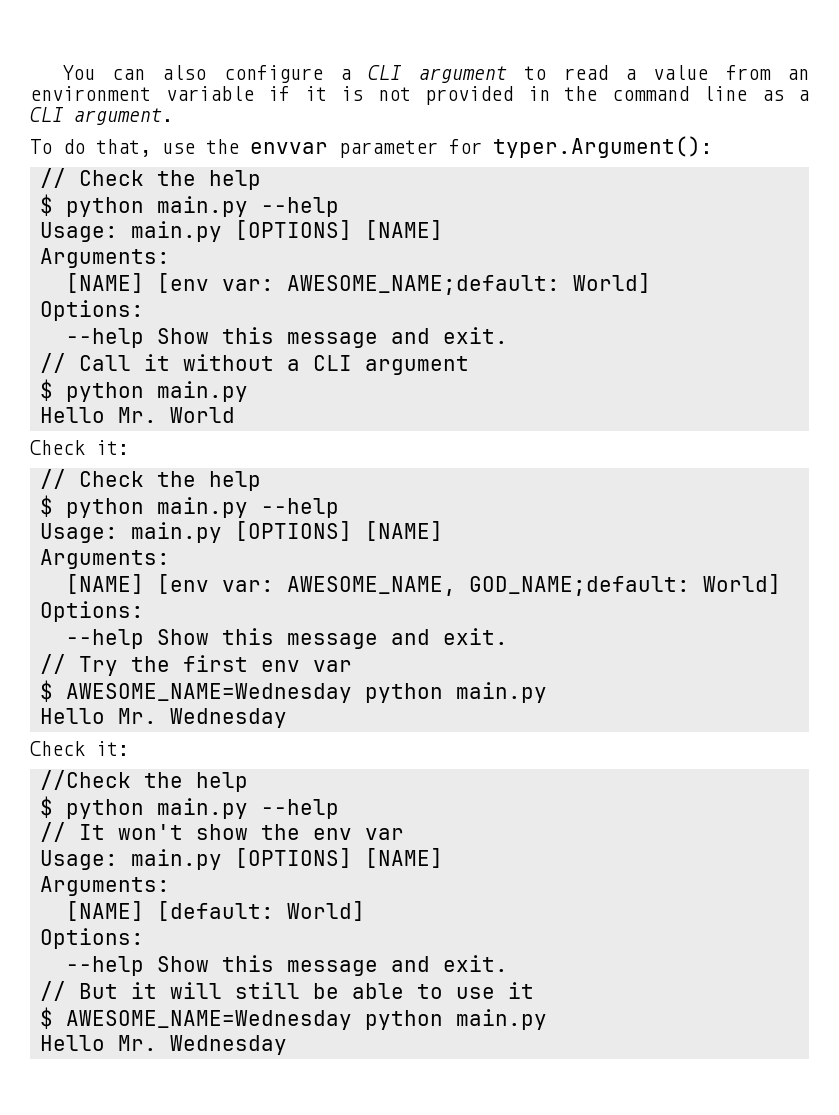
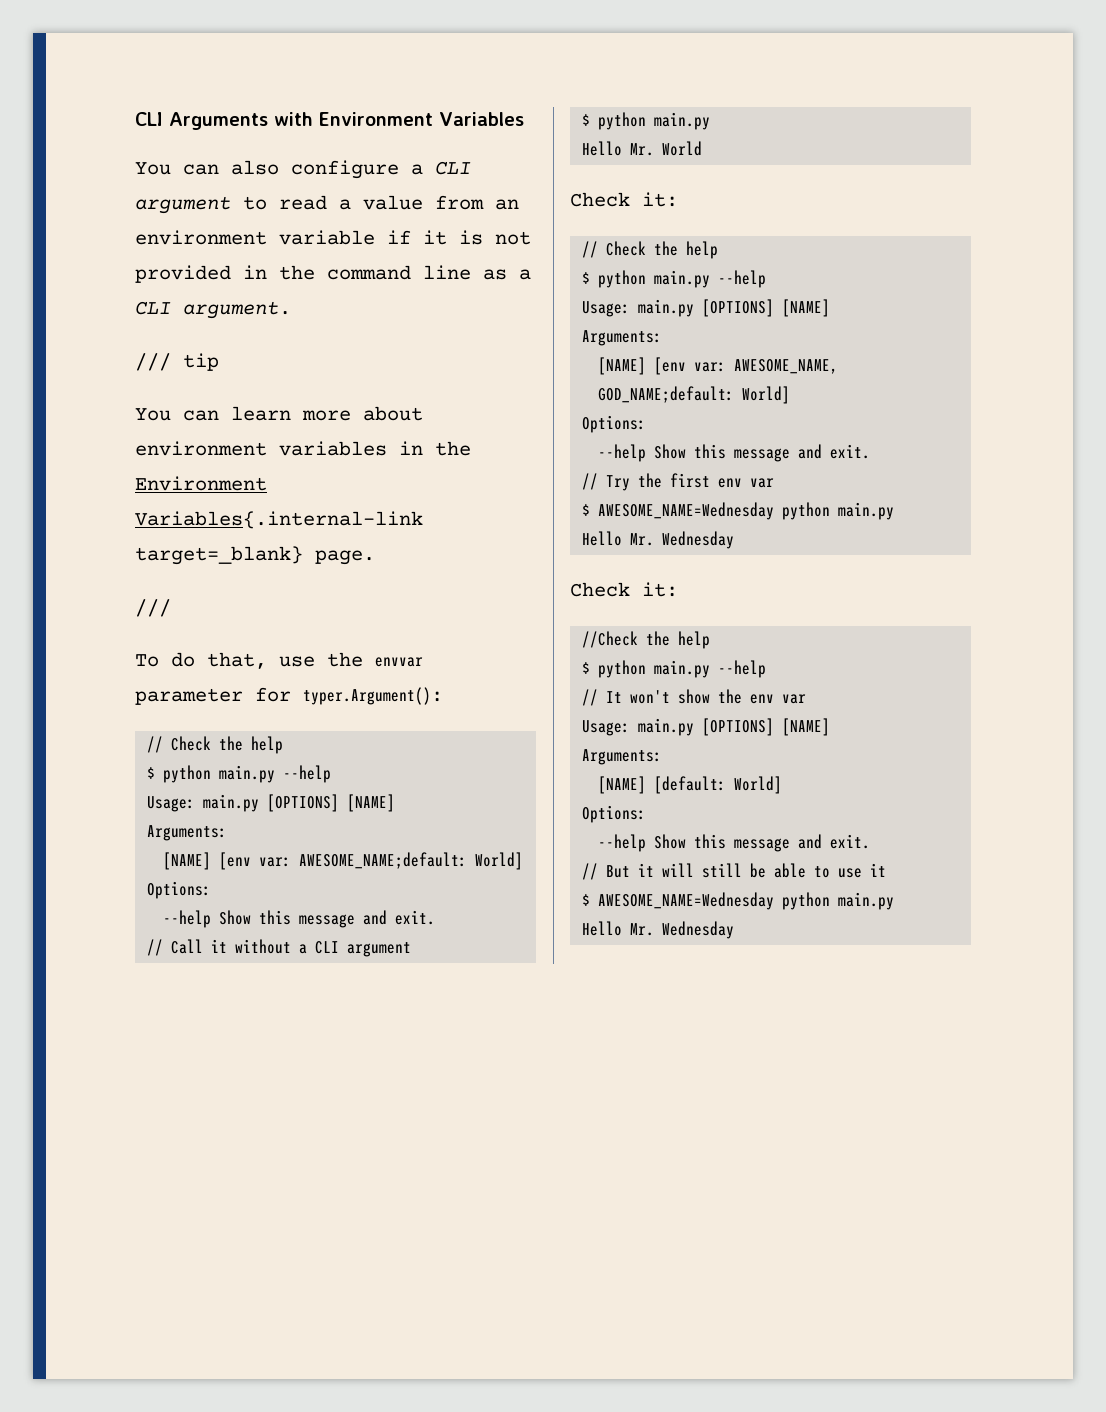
(61, 72) none -> [135,112,524,130] CLI Arguments with Environment Variables //
(173, 116) none -> [135,353,219,371] [135,406,423,421] [135,441,471,456] [135,476,267,491] [135,511,423,529] [135,546,375,565] [135,599,171,617] // /// tip // You can learn more about environment variables in the Environment Variables{.internal-link target=_blank} page. // ///

